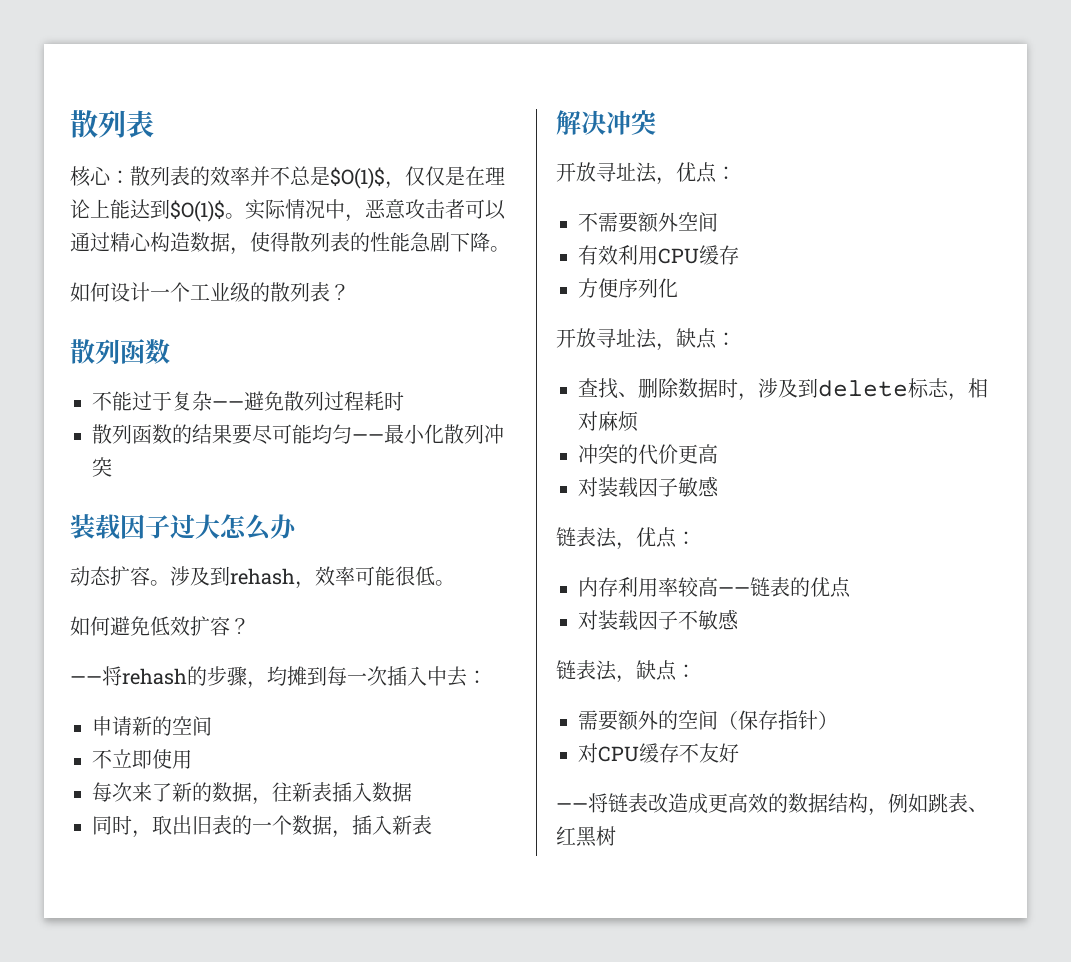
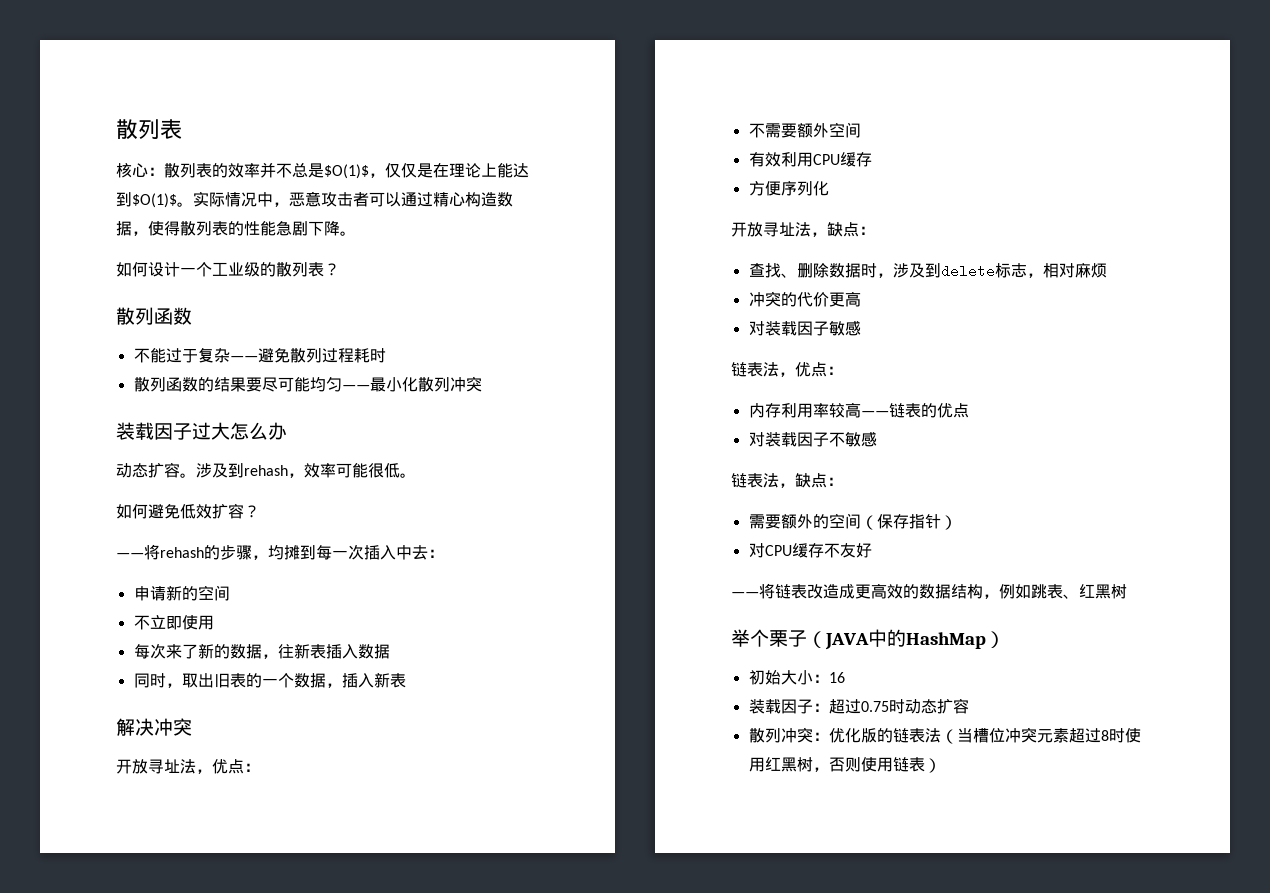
(616, 836) none -> [731,629,1005,650] [748,670,845,685] [748,698,969,714] [748,727,1141,744] [748,757,941,773] // 举个栗子（JAVA中的HashMap） // 初始大小：16 // 装载因子：超过0.75时动态扩容 // 散列冲突：优化版的链表法（当槽位冲突元素超过8时使用红黑树，否则使用链表）

